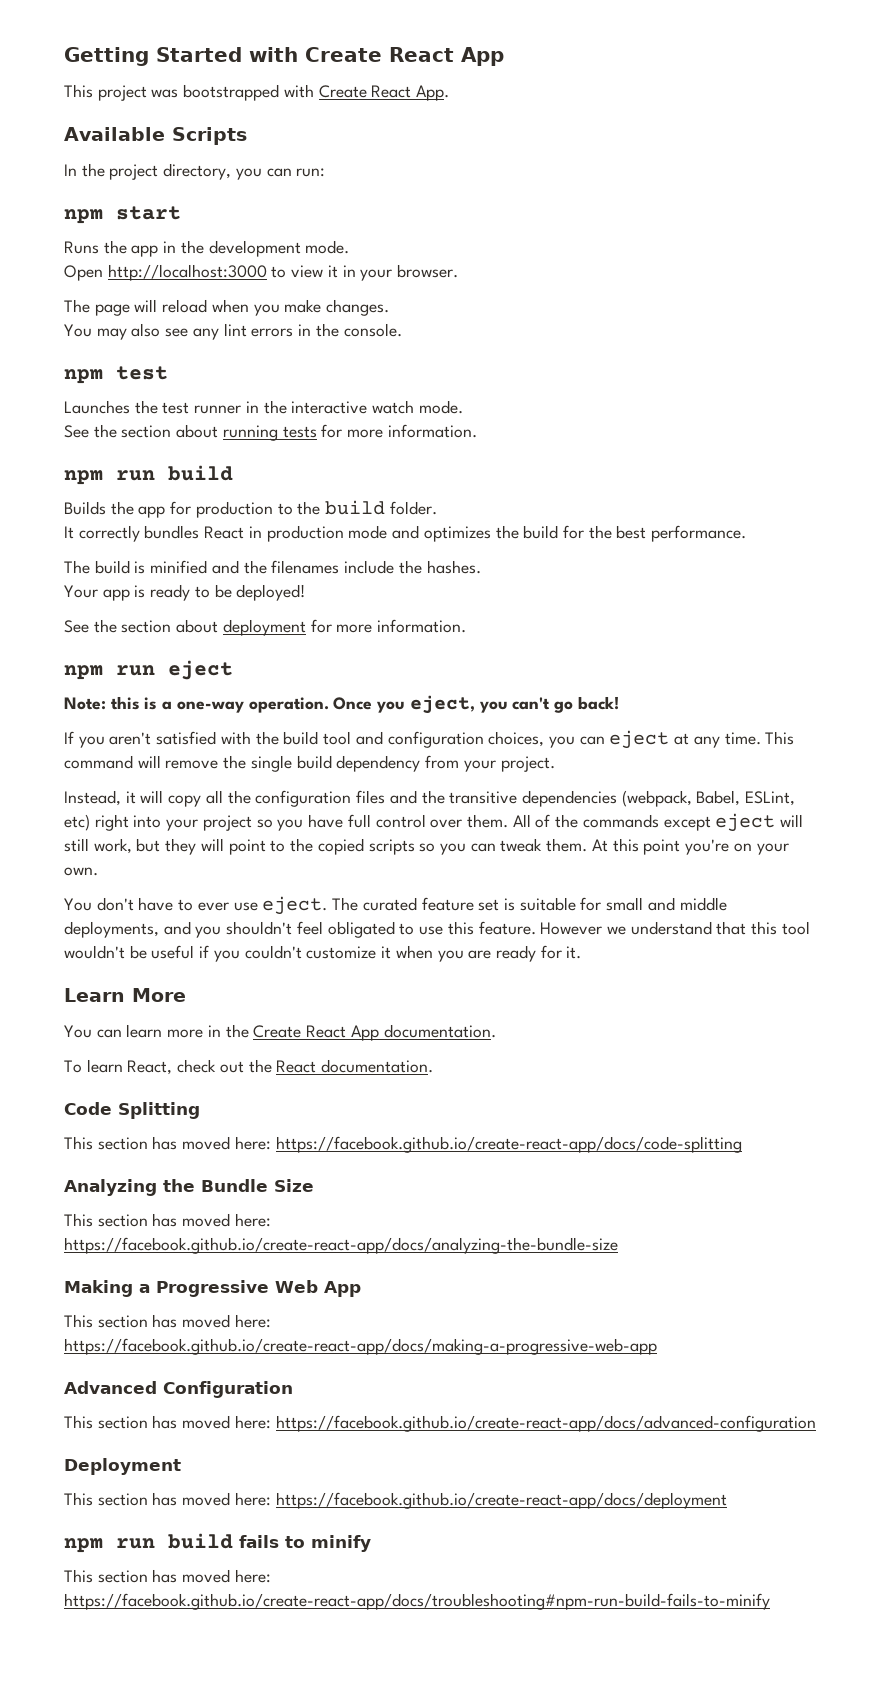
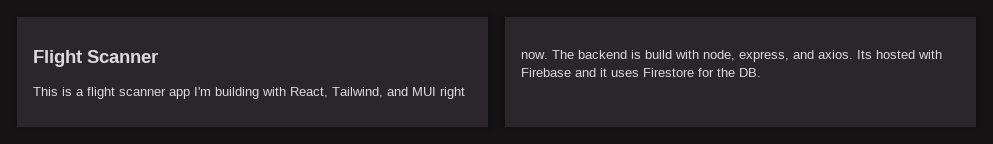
[64,47,504,66] [64,84,450,101] [64,127,247,145] [64,163,326,180] [64,206,181,224] [64,240,350,257] [64,264,459,281] [64,299,390,316] [64,323,402,340] [64,366,168,384] [64,400,463,414] [64,424,477,441] [64,465,233,485] [64,500,437,518] [64,525,747,542] [64,560,481,574] [64,584,306,601] [64,619,467,636] [64,660,233,680] [64,695,619,714] [64,730,795,749] [64,755,555,772] [64,790,796,807] [64,813,804,832] [64,838,789,855] [64,867,98,876] [64,896,727,915] [64,921,810,938] [64,945,582,962] [64,988,186,1002] [64,1024,496,1041] [64,1059,434,1075] [64,1102,200,1119] [64,1136,742,1153] [64,1179,314,1196] [64,1213,271,1227] [64,1237,618,1254] [64,1280,361,1297] [64,1314,271,1328] [64,1338,657,1355] [64,1381,293,1398] [64,1415,816,1432] [64,1458,181,1475] [64,1492,727,1509] [64,1533,371,1553] [64,1569,271,1583] [64,1593,770,1610] Getting Started with Create React App // This project was bootstrapped with Create React App. // Available Scripts // In the project directory, you can run: // npm start // Runs the app in the development mode. // Open http://localhost:3000 to view it in your browser. // The page will reload when you make changes. // You may also see any lint errors in the console. // npm test // Launches the test runner in the interactive watch mode. // See the section about running tests for more information. // npm run build // Builds the app for production to the build folder. // It correctly bundles React in production mode and optimizes the build for the best performance. // The build is minified and the filenames include the hashes. // Your app is ready to be deployed! // See the section about deployment for more information. // npm run eject // Note: this is a one-way operation. Once you eject, you can't go back! // If you aren't satisfied with the build tool and configuration choices, you can eject at any time. This command will remove the single build dependency from your project. // Instead, it will copy all the configuration files and the transitive dependencies (webpack, Babel, ESLint, etc) right into your project so you have full control over them. All of the commands except eject will still work, but they will point to the copied scripts so you can tweak them. At this point you're on your own. // You don't have to ever use eject. The curated feature set is suitable for small and middle deployments, and you shouldn't feel obligated to use this feature. However we understand that this tool wouldn't be useful if you couldn't customize it when you are ready for it. // Learn More // You can learn more in the Create React App documentation. // To learn React, check out the React documentation. // Code Splitting // This section has moved here: https://facebook.github.io/create-react-app/docs/code-splitting // Analyzing the Bundle Size // This section has moved here: https://facebook.github.io/create-react-app/docs/analyzing-the-bundle-size // Making a Progressive Web App // This section has moved here: https://facebook.github.io/create-react-app/docs/making-a-progressive-web-app // Advanced Configuration // This section has moved here: https://facebook.github.io/create-react-app/docs/advanced-configuration // Deployment // This section has moved here: https://facebook.github.io/create-react-app/docs/deployment // npm run build fails to minify // This section has moved here: https://facebook.github.io/create-react-app/docs/troubleshooting#npm-run-build-fails-to-minify -> [33,50,158,67] [33,87,465,99] [521,50,942,62] [521,68,761,77] Flight Scanner // This is a flight scanner app I'm building with React, Tailwind, and MUI right now. The backend is build with node, express, and axios. Its hosted with Firebase and it uses Firestore for the DB.

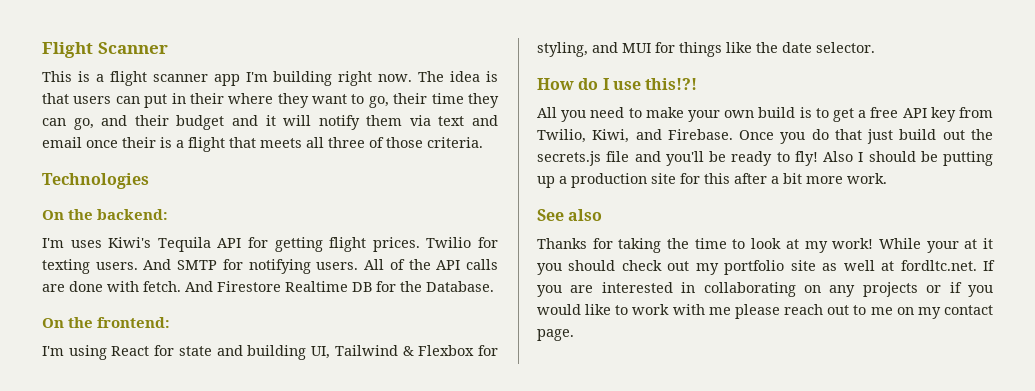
[262,87,465,99] [521,50,942,62] [521,68,761,77] with React, Tailwind, and MUI right now. The backend is build with node, express, and axios. Its hosted with Firebase and it uses Firestore for the DB. -> [338,71,499,86] [42,93,499,108] [42,115,498,130] [42,137,483,152] [42,173,149,189] [42,209,169,220] [42,237,499,252] [42,259,499,274] [42,281,494,292] [42,317,171,328] [42,345,499,360] [537,42,875,57] [537,78,698,90] [537,107,993,122] [537,129,993,144] [537,151,993,166] [537,173,887,188] [537,209,603,221] [537,238,993,253] [537,260,995,275] [537,282,993,297] [537,304,993,319] [537,329,574,341] right now. The idea is that users can put in their where they want to go, their time they can go, and their budget and it will notify them via text and email once their is a flight that meets all three of those criteria. // Technologies // On the backend: // I'm uses Kiwi's Tequila API for getting flight prices. Twilio for texting users. And SMTP for notifying users. All of the API calls are done with fetch. And Firestore Realtime DB for the Database. // On the frontend: // I'm using React for state and building UI, Tailwind & Flexbox for styling, and MUI for things like the date selector. // How do I use this!?! // All you need to make your own build is to get a free API key from Twilio, Kiwi, and Firebase. Once you do that just build out the secrets.js file and you'll be ready to fly! Also I should be putting up a production site for this after a bit more work. // See also // Thanks for taking the time to look at my work! While your at it you should check out my portfolio site as well at fordltc.net. If you are interested in collaborating on any projects or if you would like to work with me please reach out to me on my contact page.

